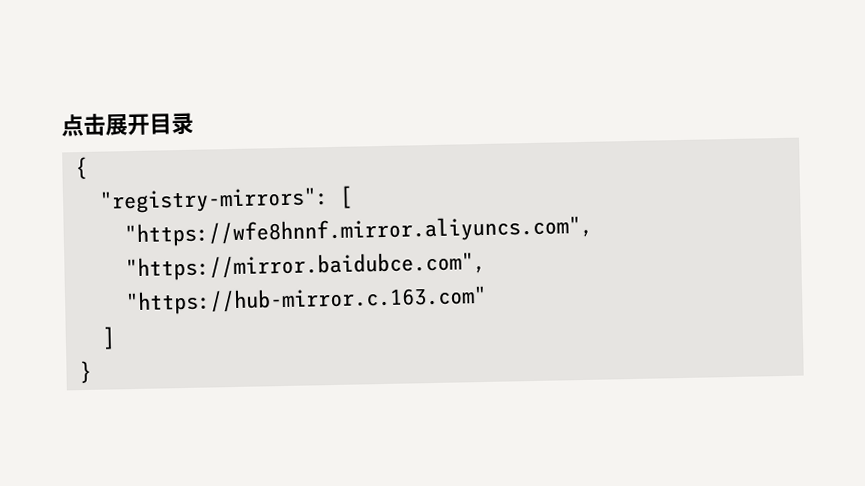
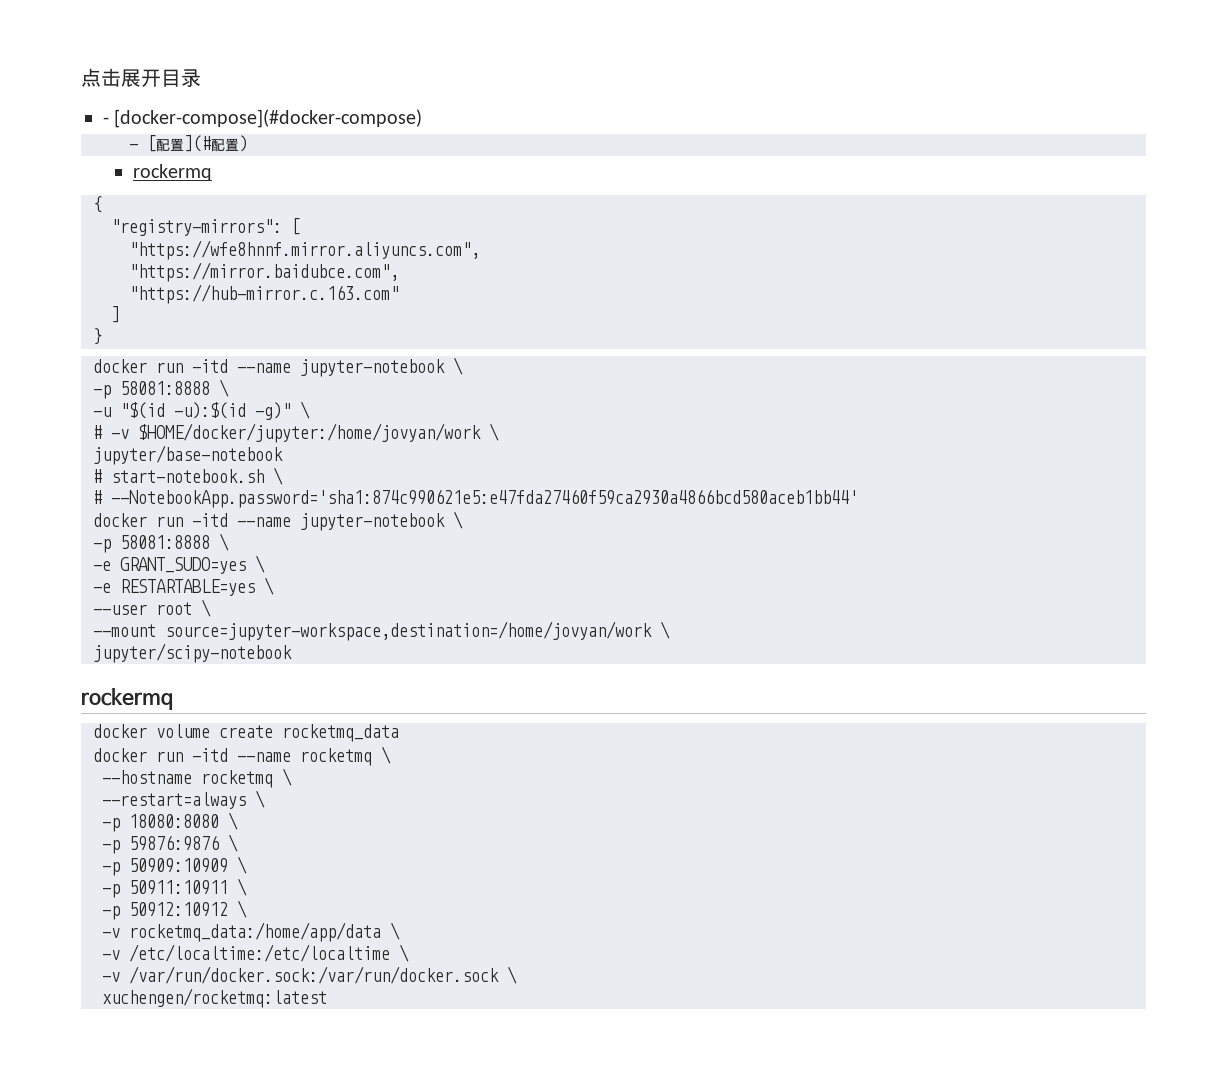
(194, 124) none -> [103,109,423,128] [129,135,248,152] [133,164,213,181] // - [docker-compose](#docker-compose) // - [配置](#配置) // rockermq
(93, 372) none -> [93,357,463,377] [93,379,229,399] [93,401,310,420] [93,423,499,443] [93,445,283,465] [93,467,283,485] [93,489,858,508] [93,511,463,531] [93,533,229,553] [93,555,265,574] [93,577,274,596] [93,599,211,617] [93,621,670,641] [93,643,292,663] [81,688,173,710] [93,724,399,742] [93,746,391,766] [102,768,292,788] [102,790,265,809] [102,812,238,832] [102,834,238,854] [102,856,247,876] [102,878,247,898] [102,900,247,920] [102,922,400,942] [102,944,409,962] [102,966,517,984] [102,988,327,1008] // docker run -itd --name jupyter-notebook \ // -p 58081:8888 \ // -u "$(id -u):$(id -g)" \ // # -v $HOME/docker/jupyter:/home/jovyan/work \ // jupyter/base-notebook // # start-notebook.sh \ // # --NotebookApp.password='sha1:874c990621e5:e47fda27460f59ca2930a4866bcd580aceb1bb44' // docker run -itd --name jupyter-notebook \ // -p 58081:8888 \ // -e GRANT_SUDO=yes \ // -e RESTARTABLE=yes \ // --user root \ // --mount source=jupyter-workspace,destination=/home/jovyan/work \ // jupyter/scipy-notebook // rockermq // docker volume create rocketmq_data // docker run -itd --name rocketmq \ // --hostname rocketmq \ // --restart=always \ // -p 18080:8080 \ // -p 59876:9876 \ // -p 50909:10909 \ // -p 50911:10911 \ // -p 50912:10912 \ // -v rocketmq_data:/home/app/data \ // -v /etc/localtime:/etc/localtime \ // -v /var/run/docker.sock:/var/run/docker.sock \ // xuchengen/rocketmq:latest

